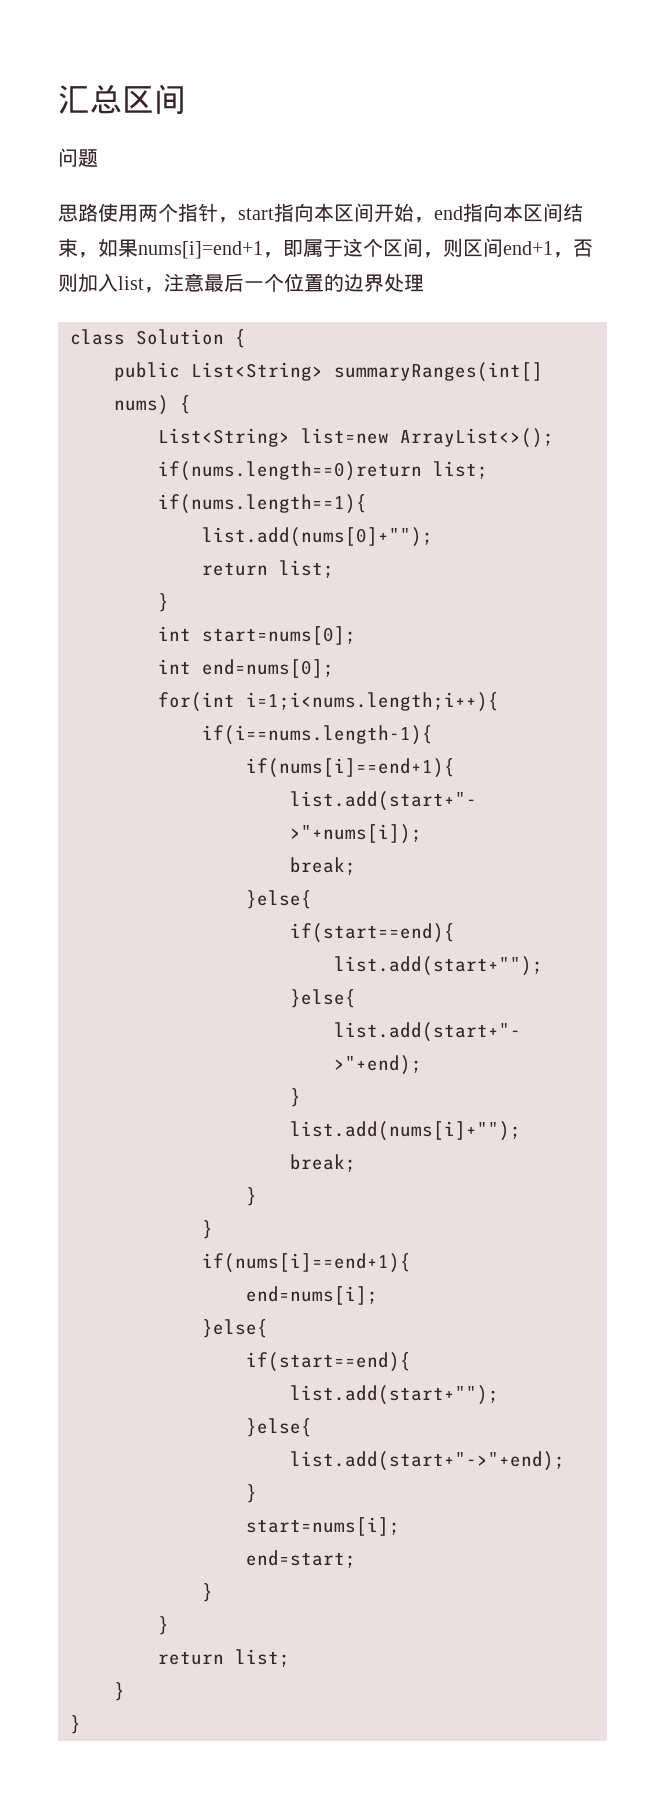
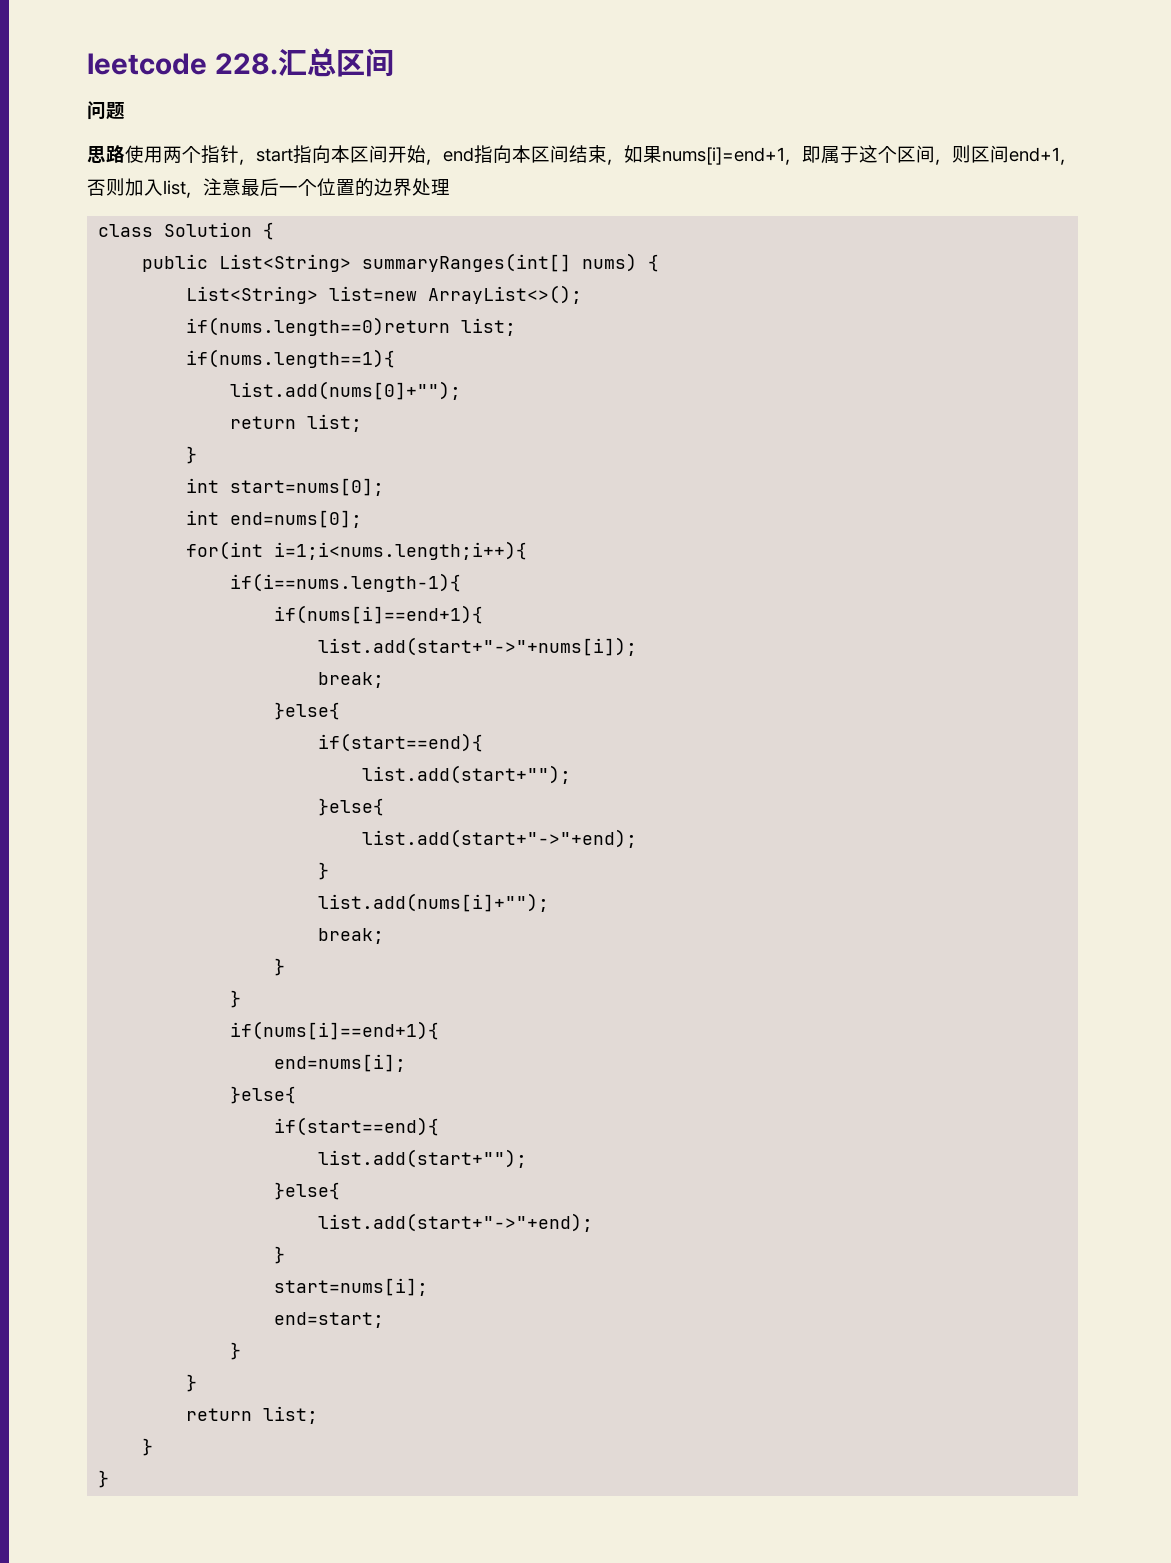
(58, 99) none -> [87,53,278,75] leetcode 228.

